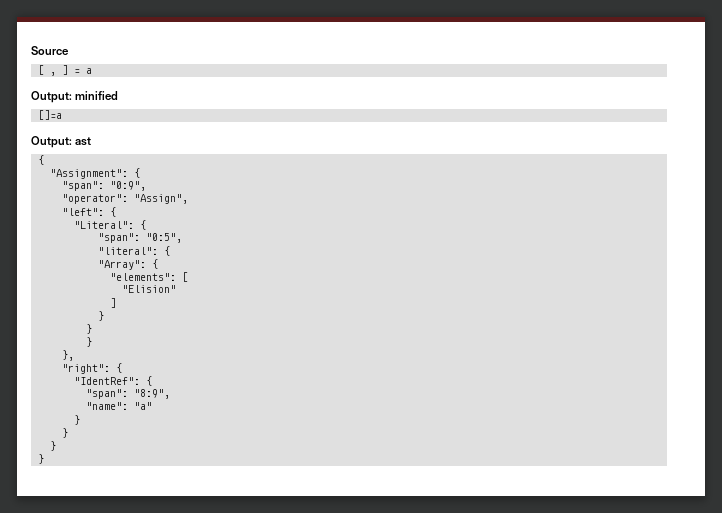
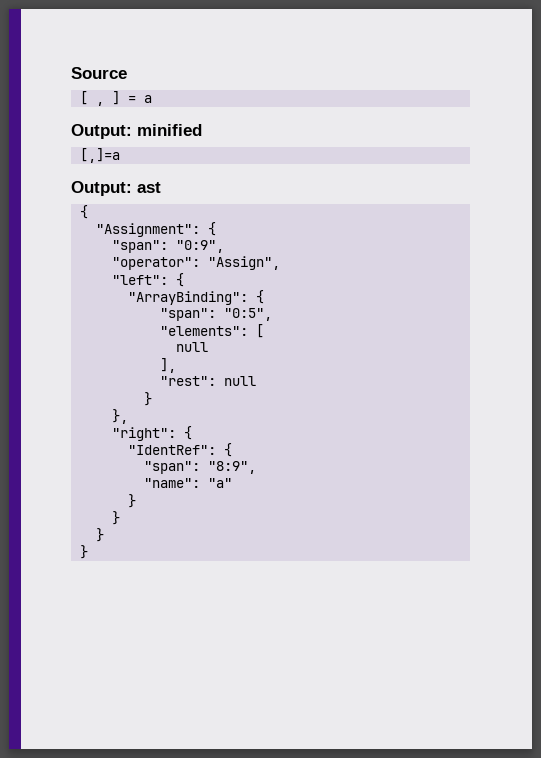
[38,110,63,120] []=a -> [79,148,120,163] [,]=a
[74,221,135,229] "Literal": -> [127,291,248,305] "ArrayBinding":
[98,246,171,256] [98,259,159,270] [110,272,189,282] [122,285,177,293] [110,298,117,308] [98,311,105,321] [86,324,93,334] "literal": { // "Array": { // "elements": [ // "Elision" // ] // } // } -> [159,324,264,338] [175,342,208,352] [159,358,176,373] [159,376,256,386] "elements": [ // null // ], // "rest": null

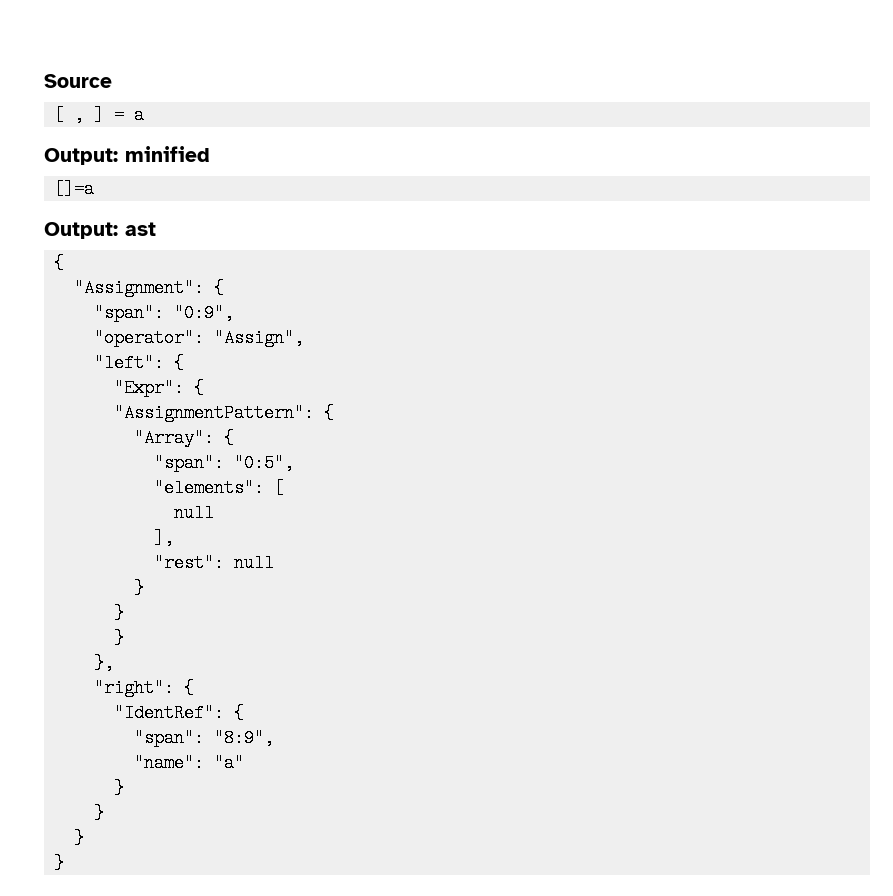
[79,148,120,163] [,]=a -> [53,180,94,198] []=a
[127,291,248,305] "ArrayBinding": -> [113,379,204,397] [113,404,334,422] [133,429,214,447] "Expr": { // "AssignmentPattern": { // "Array":
(152, 399) none -> [113,604,124,622] [113,629,124,647] // } // }

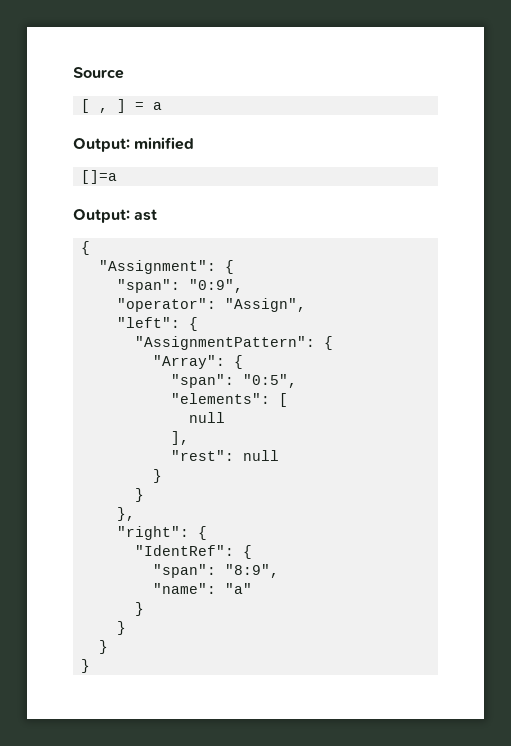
[113,379,204,397] // "Expr": { -> (199, 324) none
[113,629,124,647] // } -> (145, 495) none

